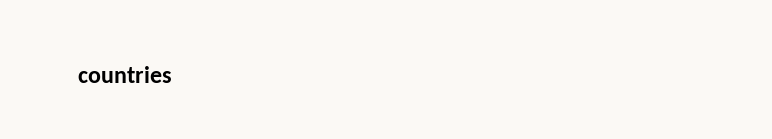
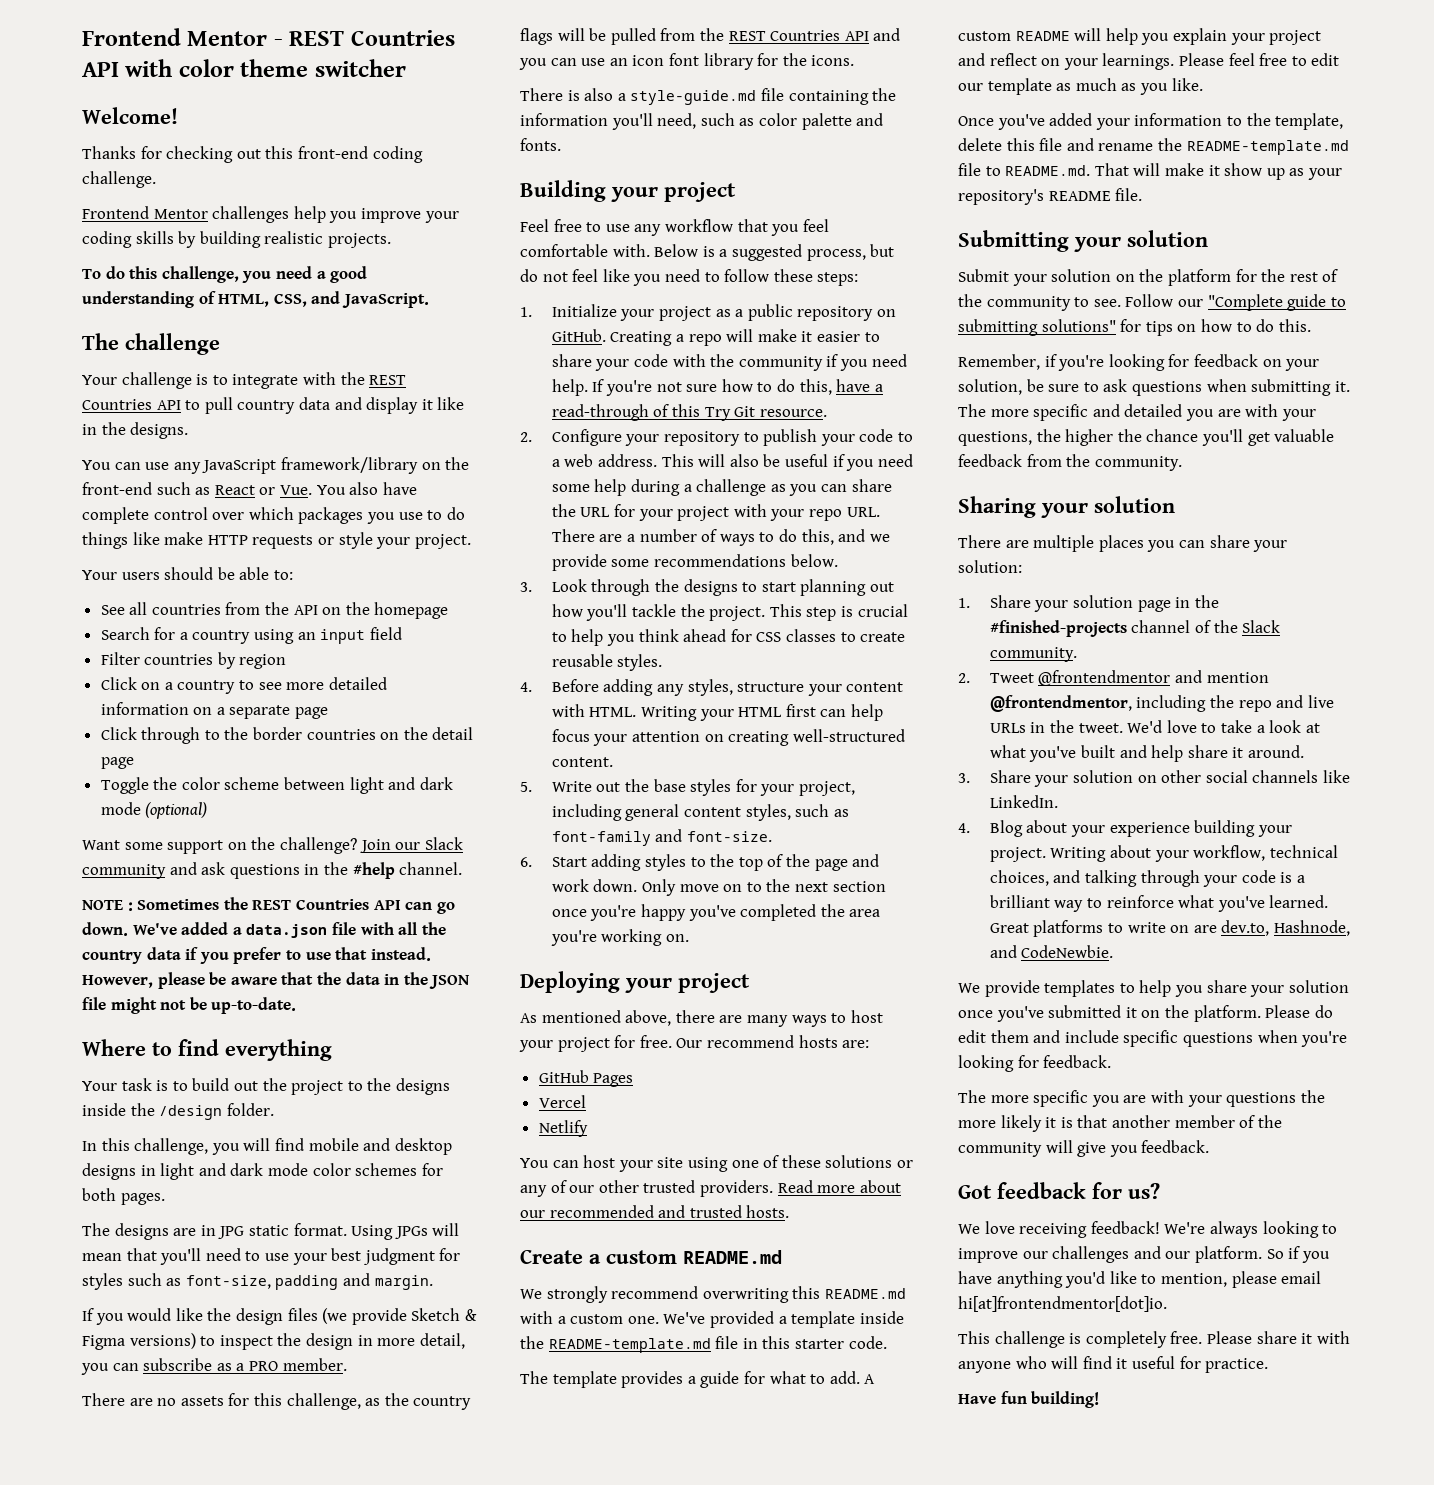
[78,66,172,83] countries -> [82,28,455,46] [82,59,406,77] [82,107,178,124] [82,146,423,163] [82,171,156,188] [82,206,459,223] [82,231,391,248] [82,266,368,283] [82,291,429,308] [82,333,220,355] [82,372,407,389] [82,397,465,414] [82,422,189,439] [82,457,470,474] [82,482,417,495] [82,507,465,524] [82,532,471,549] [82,567,293,580] [100,602,449,619] [100,627,402,644] [100,652,287,669] [100,677,387,694] [100,702,329,719] [100,727,474,744] [100,757,134,769] [100,777,453,794] [100,802,208,819] [82,837,463,854] [82,862,463,879] [82,897,455,914] [82,922,446,938] [82,947,431,964] [82,972,471,989] [82,997,297,1014] [82,1039,332,1061] [82,1078,450,1095] [82,1103,274,1120] [82,1138,452,1155] [82,1163,443,1180] [82,1188,165,1205] [82,1223,460,1240] [82,1248,461,1265] [82,1273,433,1290] [82,1308,477,1325] [82,1333,465,1350] [81,1358,347,1375] [82,1393,472,1410] [520,28,901,45] [519,53,855,70] [520,88,897,105] [520,113,884,130] [520,138,561,151] [520,180,736,202] [520,219,829,236] [520,244,895,261] [520,269,859,286] [520,304,897,321] [551,329,880,346] [551,354,907,371] [551,379,883,396] [551,404,827,421] [520,429,914,446] [551,454,913,471] [551,479,892,496] [551,504,880,521] [551,529,890,546] [551,554,838,571] [520,579,895,596] [551,604,908,621] [551,629,906,646] [551,654,663,671] [520,679,904,696] [551,704,884,721] [551,729,905,746] [551,757,613,767] [520,779,856,796] [551,804,849,821] [551,829,773,846] [520,854,880,871] [551,879,886,896] [551,904,881,921] [550,929,690,946] [520,971,750,993] [520,1010,883,1027] [519,1035,870,1052] [538,1070,634,1087] [538,1095,586,1108] [538,1120,588,1137] [520,1155,913,1172] [520,1180,901,1197] [520,1205,790,1218] [520,1249,782,1264] [520,1286,906,1303] [520,1311,904,1328] [520,1336,887,1353] [520,1371,876,1388] [958,28,1322,45] [958,53,1340,70] [958,78,1203,95] [958,113,1344,130] [958,138,1349,155] [958,163,1342,180] [958,188,1143,205] [958,230,1208,252] [958,269,1339,286] [958,294,1346,311] [958,319,1311,336] [958,354,1320,371] [958,379,1350,396] [958,404,1316,421] [958,429,1335,446] [958,454,1182,471] [958,496,1175,518] [958,535,1288,552] [958,560,1022,573] [958,595,1219,612] [989,620,1281,637] [989,647,1077,662] [958,670,1269,686] [989,695,1334,712] [989,720,1320,733] [989,745,1305,762] [958,770,1351,787] [989,795,1058,808] [958,820,1292,837] [989,845,1338,862] [989,870,1306,887] [989,895,1329,912] [989,920,1351,937] [989,945,1114,958] [958,980,1349,997] [958,1005,1333,1022] [958,1030,1348,1047] [958,1055,1112,1072] [958,1090,1325,1107] [958,1115,1282,1132] [958,1140,1210,1157] [958,1182,1160,1199] [958,1221,1338,1238] [958,1246,1330,1263] [958,1271,1322,1288] [958,1296,1167,1312] [958,1331,1350,1348] [958,1356,1269,1373] [958,1391,1100,1408] Frontend Mentor - REST Countries API with color theme switcher // Welcome! // Thanks for checking out this front-end coding challenge. // Frontend Mentor challenges help you improve your coding skills by building realistic projects. // To do this challenge, you need a good understanding of HTML, CSS, and JavaScript. // The challenge // Your challenge is to integrate with the REST Countries API to pull country data and display it like in the designs. // You can use any JavaScript framework/library on the front-end such as React or Vue. You also have complete control over which packages you use to do things like make HTTP requests or style your project. // Your users should be able to: // See all countries from the API on the homepage // Search for a country using an input field // Filter countries by region // Click on a country to see more detailed information on a separate page // Click through to the border countries on the detail page // Toggle the color scheme between light and dark mode (optional) // Want some support on the challenge? Join our Slack community and ask questions in the #help channel. // NOTE : Sometimes the REST Countries API can go down. We've added a data.json file with all the country data if you prefer to use that instead. However, please be aware that the data in the JSON file might not be up-to-date. // Where to find everything // Your task is to build out the project to the designs inside the /design folder. // In this challenge, you will find mobile and desktop designs in light and dark mode color schemes for both pages. // The designs are in JPG static format. Using JPGs will mean that you'll need to use your best judgment for styles such as font-size, padding and margin. // If you would like the design files (we provide Sketch & Figma versions) to inspect the design in more detail, you can subscribe as a PRO member. // There are no assets for this challenge, as the country flags will be pulled from the REST Countries API and you can use an icon font library for the icons. // There is also a style-guide.md file containing the information you'll need, such as color palette and fonts. // Building your project // Feel free to use any workflow that you feel comfortable with. Below is a suggested process, but do not feel like you need to follow these steps: // 1. Initialize your project as a public repository on GitHub. Creating a repo will make it easier to share your code with the community if you need help. If you're not sure how to do this, have a read-through of this Try Git resource. // 2. Configure your repository to publish your code to a web address. This will also be useful if you need some help during a challenge as you can share the URL for your project with your repo URL. There are a number of ways to do this, and we provide some recommendations below. // 3. Look through the designs to start planning out how you'll tackle the project. This step is crucial to help you think ahead for CSS classes to create reusable styles. // 4. Before adding any styles, structure your content with HTML. Writing your HTML first can help focus your attention on creating well-structured content. // 5. Write out the base styles for your project, including general content styles, such as font-family and font-size. // 6. Start adding styles to the top of the page and work down. Only move on to the next section once you're happy you've completed the area you're working on. // Deploying your project // As mentioned above, there are many ways to host your project for free. Our recommend hosts are: // GitHub Pages // Vercel // Netlify // You can host your site using one of these solutions or any of our other trusted providers. Read more about our recommended and trusted hosts. // Create a custom README.md // We strongly recommend overwriting this README.md with a custom one. We've provided a template inside the README-template.md file in this starter code. // The template provides a guide for what to add. A custom README will help you explain your project and reflect on your learnings. Please feel free to edit our template as much as you like. // Once you've added your information to the template, delete this file and rename the README-template.md file to README.md. That will make it show up as your repository's README file. // Submitting your solution // Submit your solution on the platform for the rest of the community to see. Follow our "Complete guide to submitting solutions" for tips on how to do this. // Remember, if you're looking for feedback on your solution, be sure to ask questions when submitting it. The more specific and detailed you are with your questions, the higher the chance you'll get valuable feedback from the community. // Sharing your solution // There are multiple places you can share your solution: // 1. Share your solution page in the #finished-projects channel of the Slack community. // 2. Tweet @frontendmentor and mention @frontendmentor, including the repo and live URLs in the tweet. We'd love to take a look at what you've built and help share it around. // 3. Share your solution on other social channels like LinkedIn. // 4. Blog about your experience building your project. Writing about your workflow, technical choices, and talking through your code is a brilliant way to reinforce what you've learned. Great platforms to write on are dev.to, Hashnode, and CodeNewbie. // We provide templates to help you share your solution once you've submitted it on the platform. Please do edit them and include specific questions when you're looking for feedback. // The more specific you are with your questions the more likely it is that another member of the community will give you feedback. // Got feedback for us? // We love receiving feedback! We're always looking to improve our challenges and our platform. So if you have anything you'd like to mention, please email hi[at]frontendmentor[dot]io. // This challenge is completely free. Please share it with anyone who will find it useful for practice. // Have fun building!

